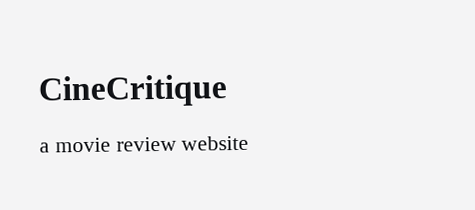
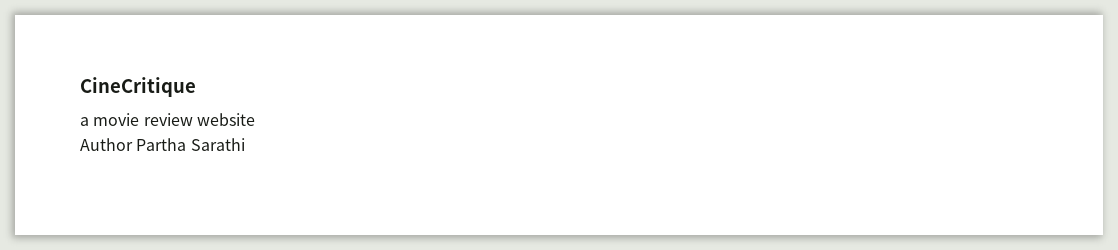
(250, 143) none -> [80,138,245,151] // Author Partha Sarathi

